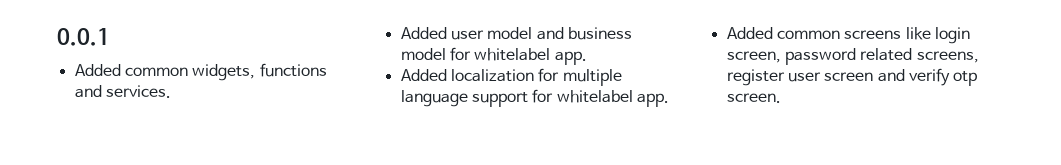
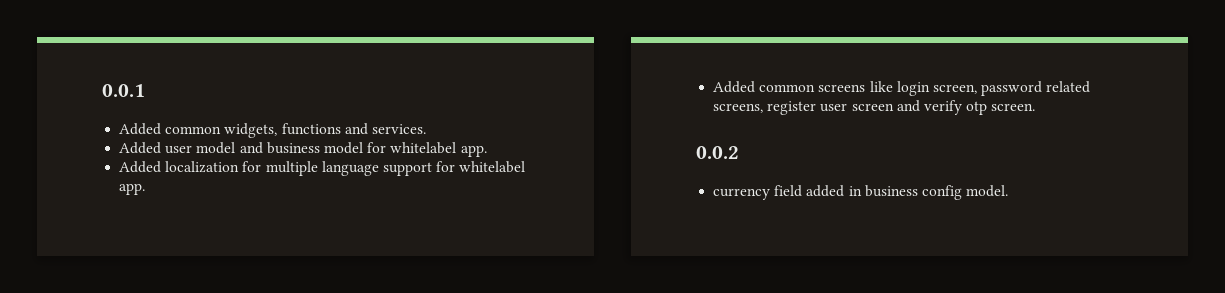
(781, 98) none -> [696,146,739,159] [713,185,1009,200] // 0.0.2 // currency field added in business config model.

